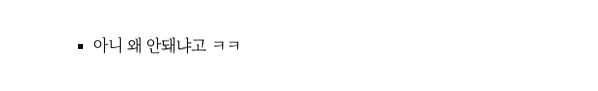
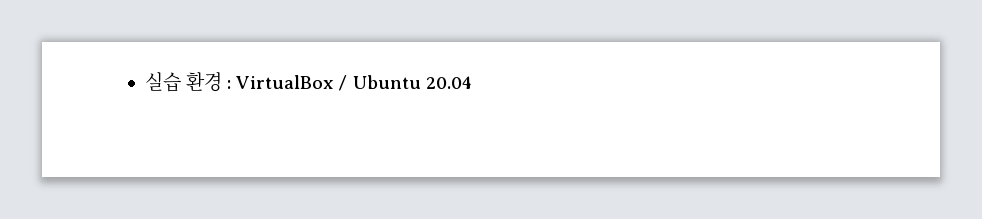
[91,36,242,55] 아니 왜 안돼냐고 ㅋㅋ -> [144,72,472,92] 실습 환경 : VirtualBox / Ubuntu 20.04

